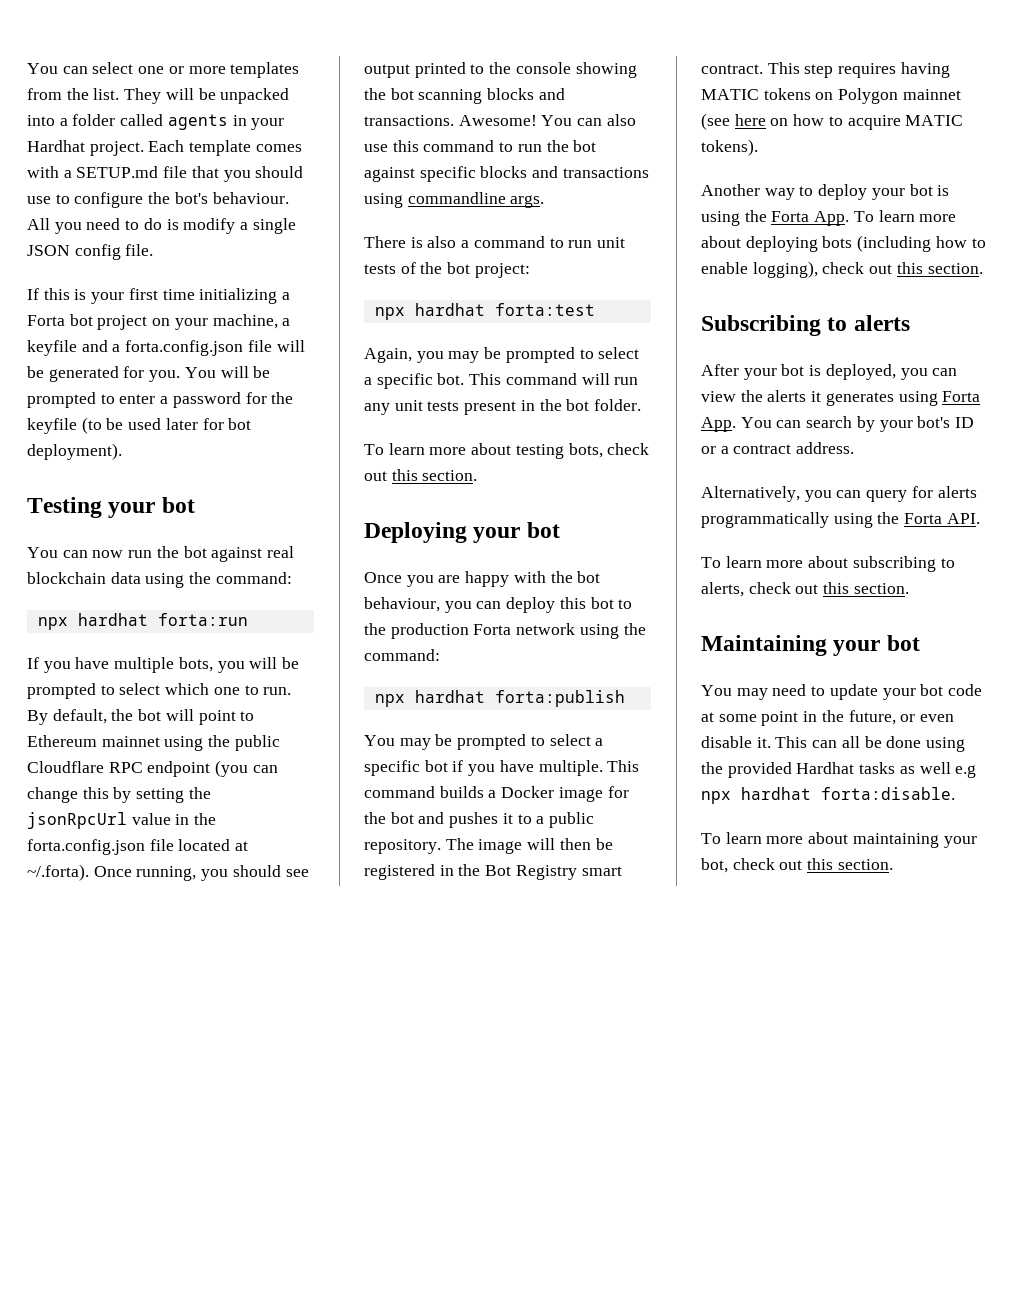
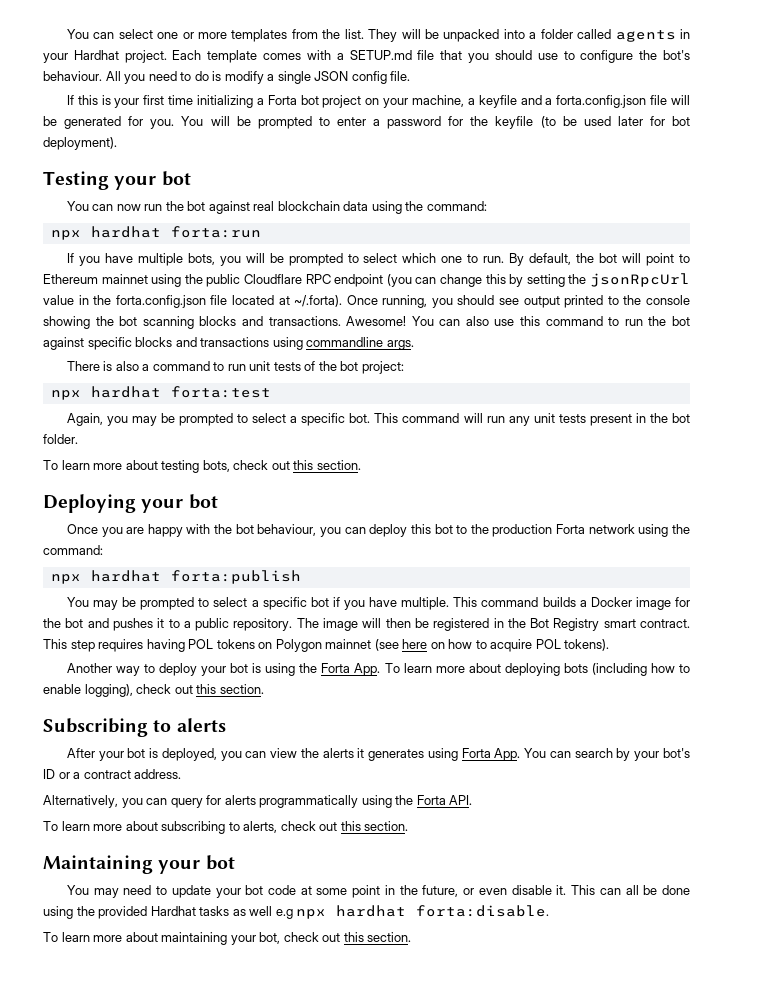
[701,89,759,100] MATIC -> [188,639,214,649] POL
[905,115,964,126] MATIC -> [535,639,561,649] POL

